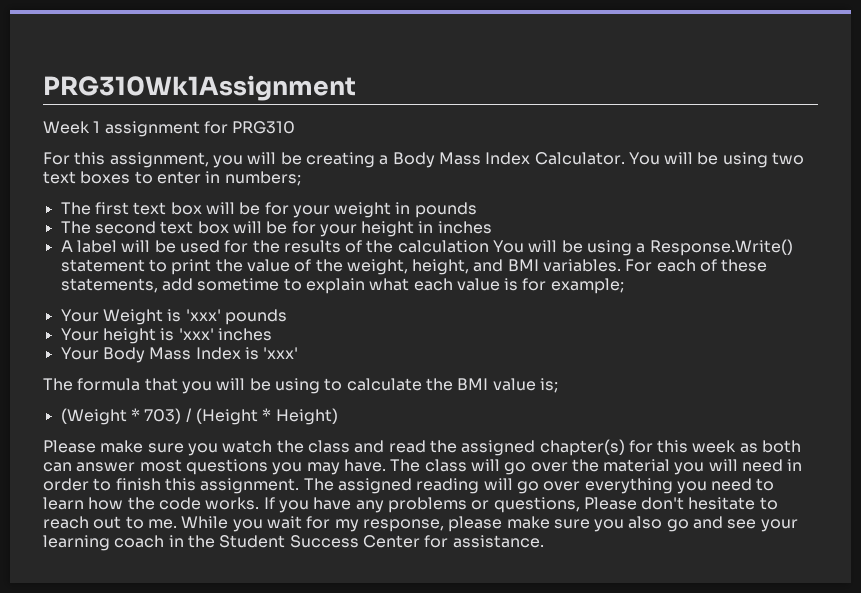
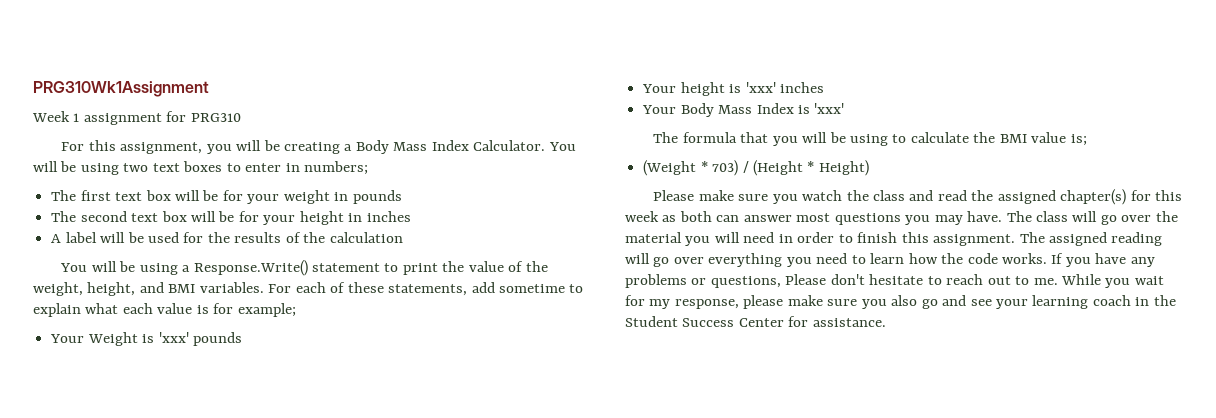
(489, 246) none -> (403, 237) //

